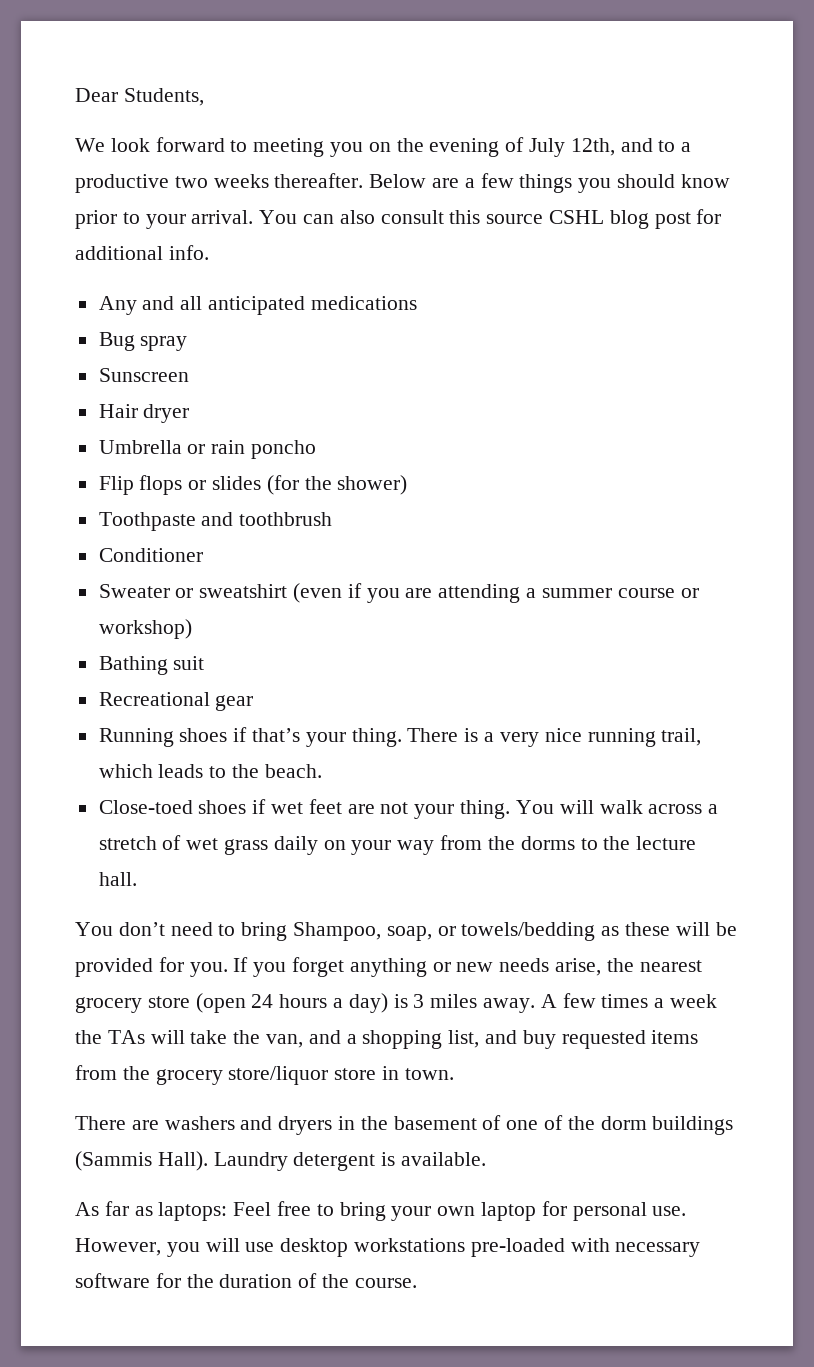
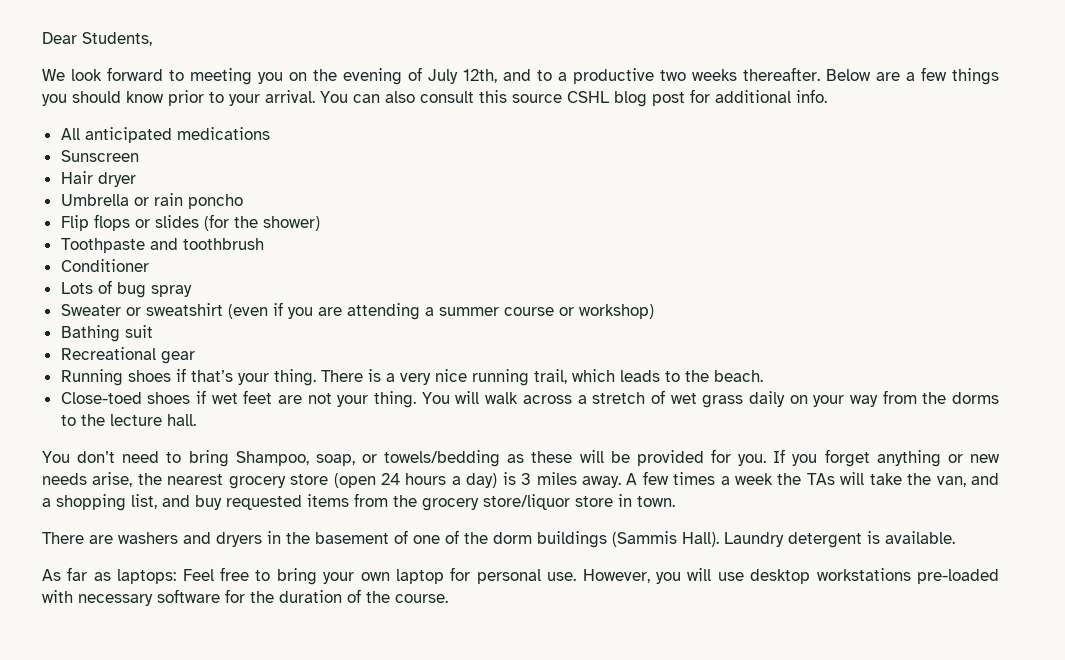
[98,296,203,315] Any and all -> [60,128,80,140] All
[98,332,188,351] // Bug spray -> (270, 133) none
(203, 555) none -> [60,280,192,298] // Lots of bug spray

